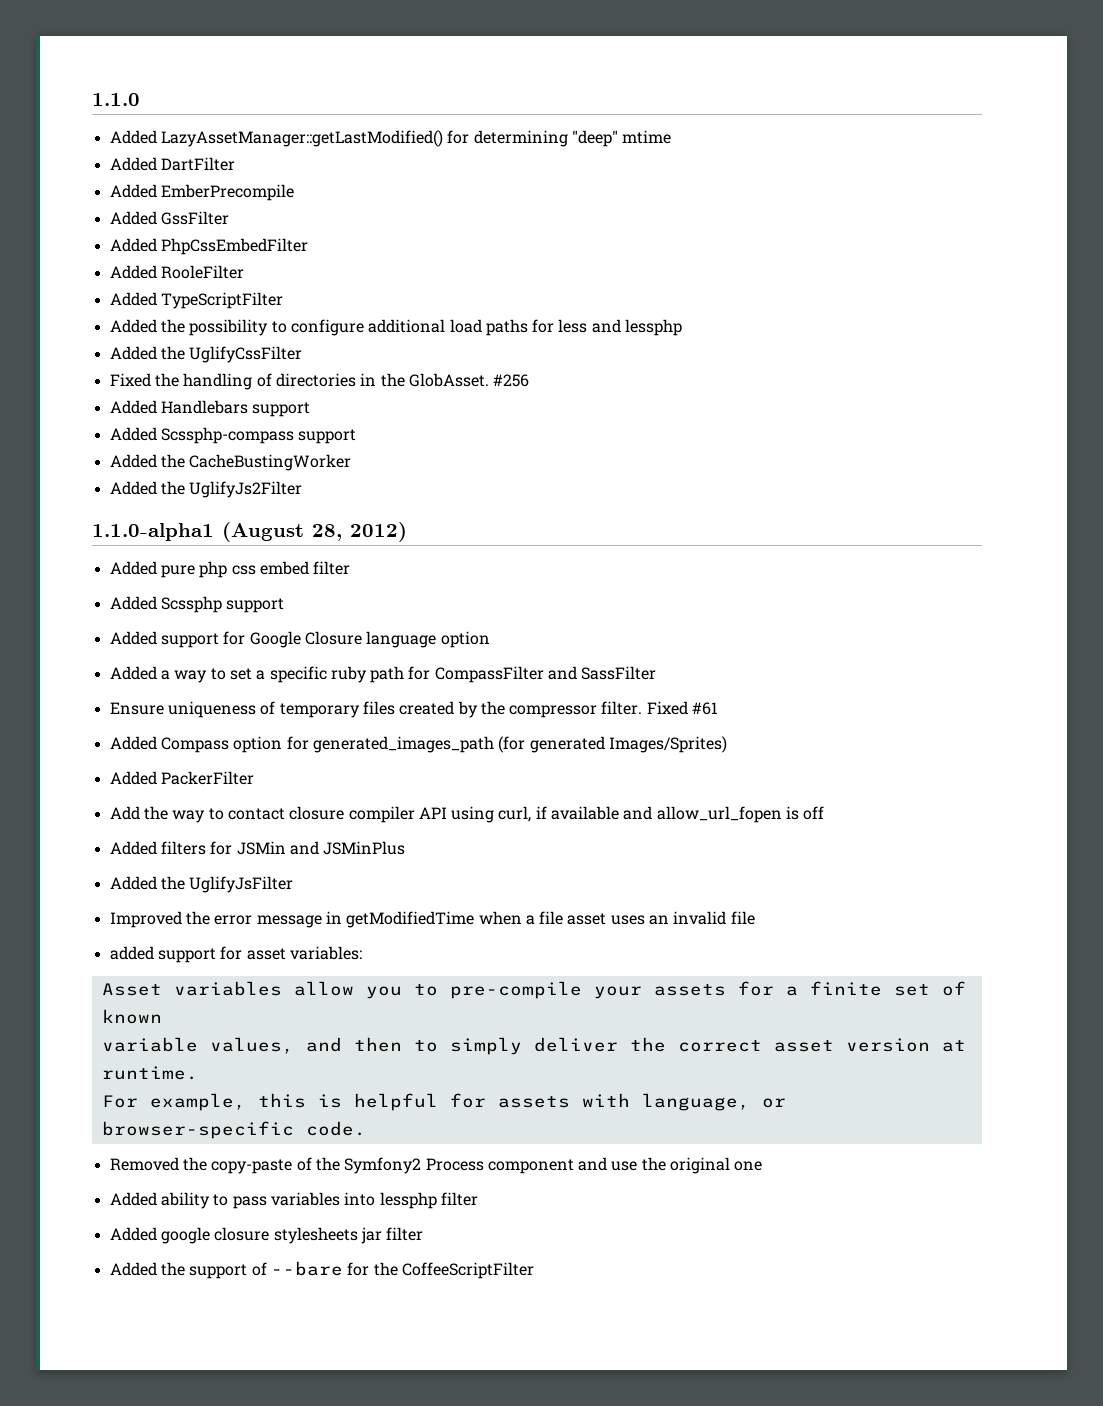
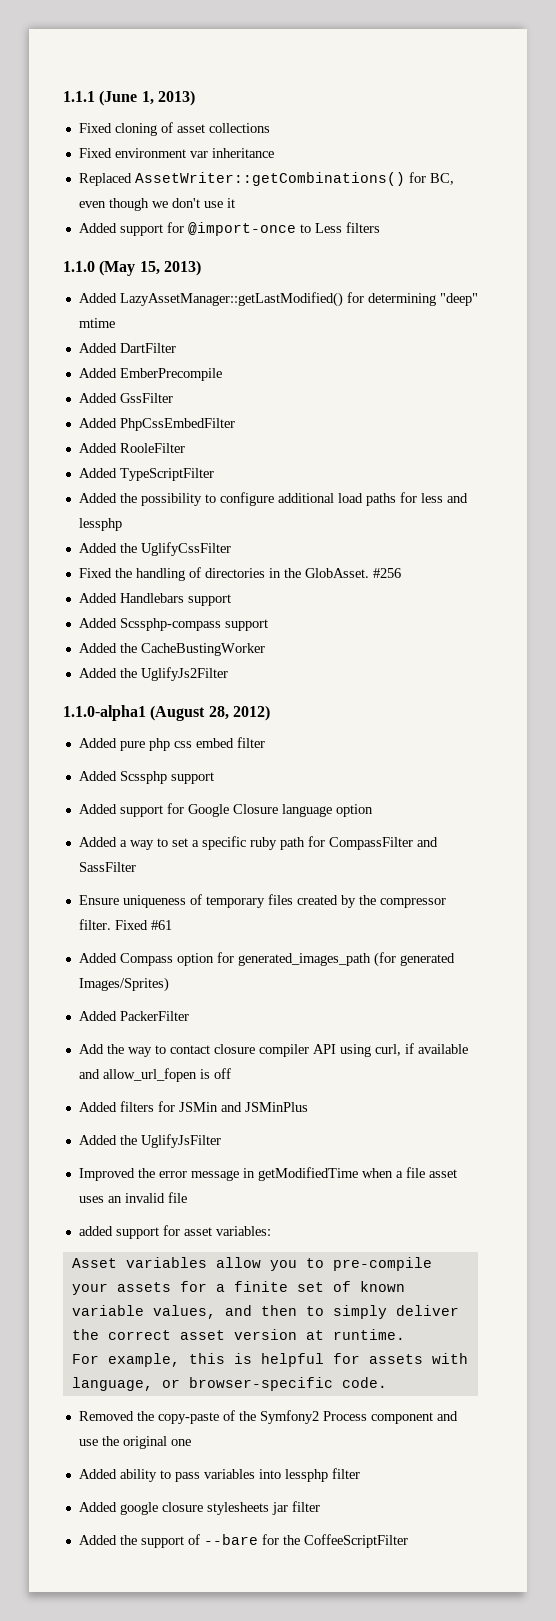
[92,93,140,106] 1.1.0 -> [63,90,195,106] [78,122,270,136] [78,148,274,158] [78,172,454,186] [78,198,235,211] [78,222,380,236] [63,260,201,276] 1.1.1 (June 1, 2013) // Fixed cloning of asset collections // Fixed environment var inheritance // Replaced AssetWriter::getCombinations() for BC, even though we don't use it // Added support for @import-once to Less filters // 1.1.0 (May 15, 2013)

